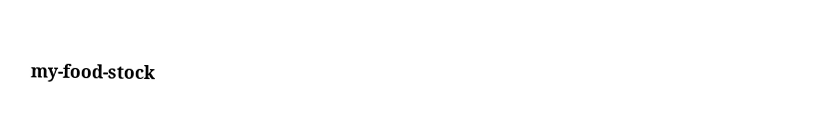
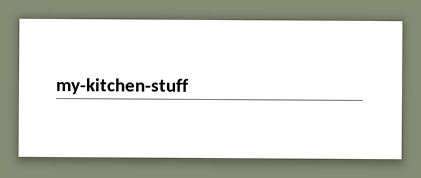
[30,63,156,84] my-food-stock -> [55,78,189,95] my-kitchen-stuff

